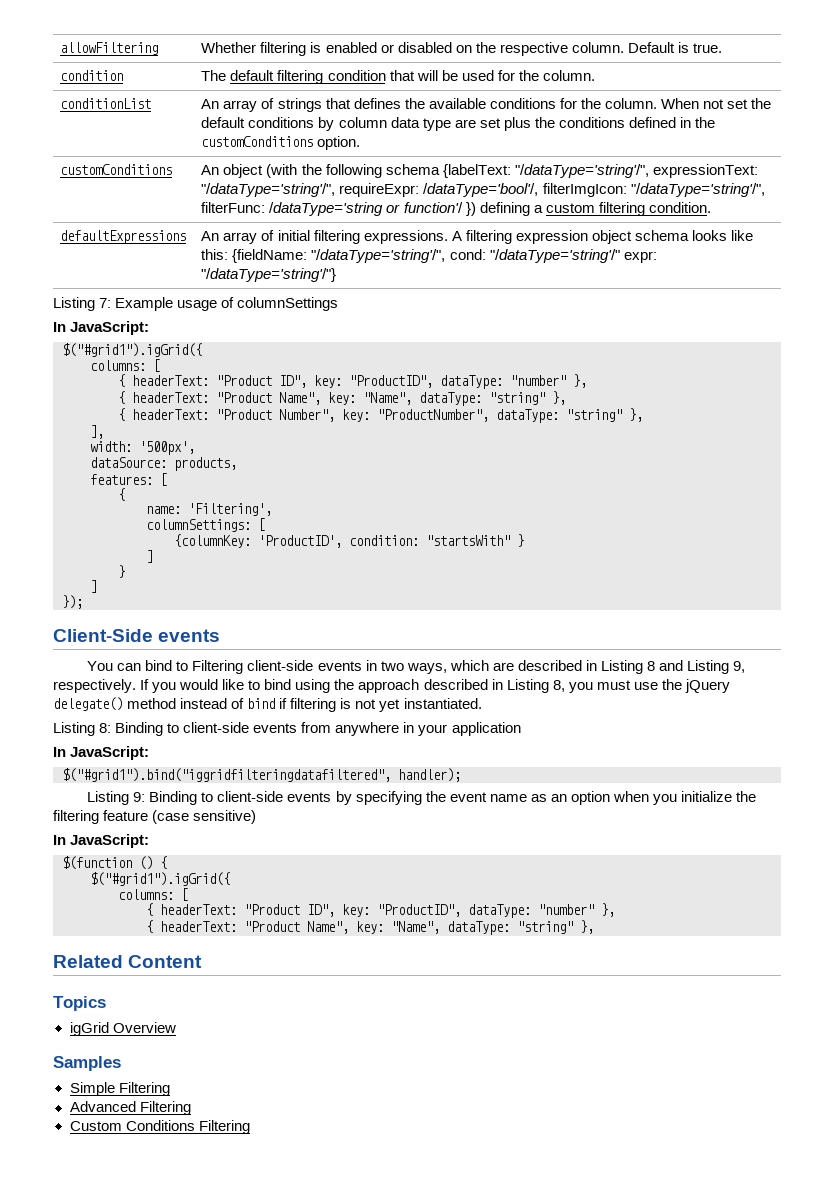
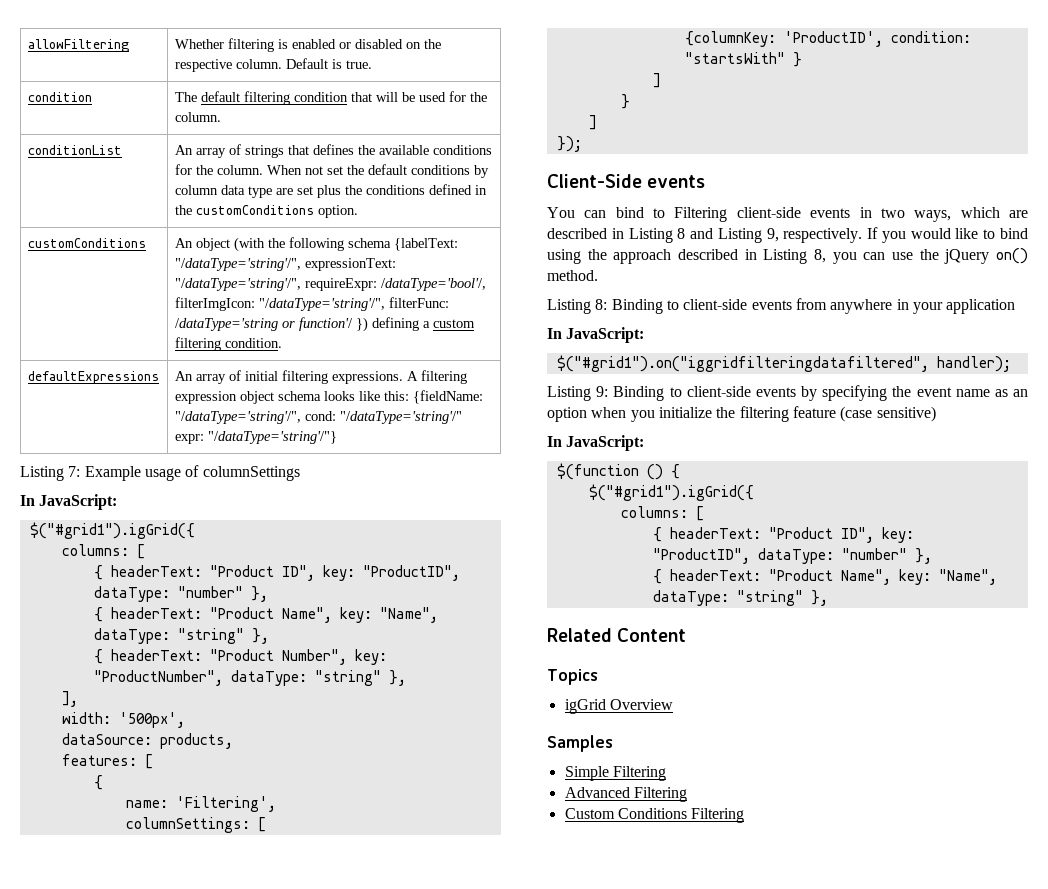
[596,680,631,690] must -> [863,252,886,260] can
[53,697,482,712] delegate() method instead of bind if filtering is not yet instantiated. -> [996,248,1028,264] [547,270,598,281] on() method.
[62,768,391,782] $("#grid1").bind("iggridfilteringdatafiltered", -> [556,355,929,372] $("#grid1").on("iggridfilteringdatafiltered",

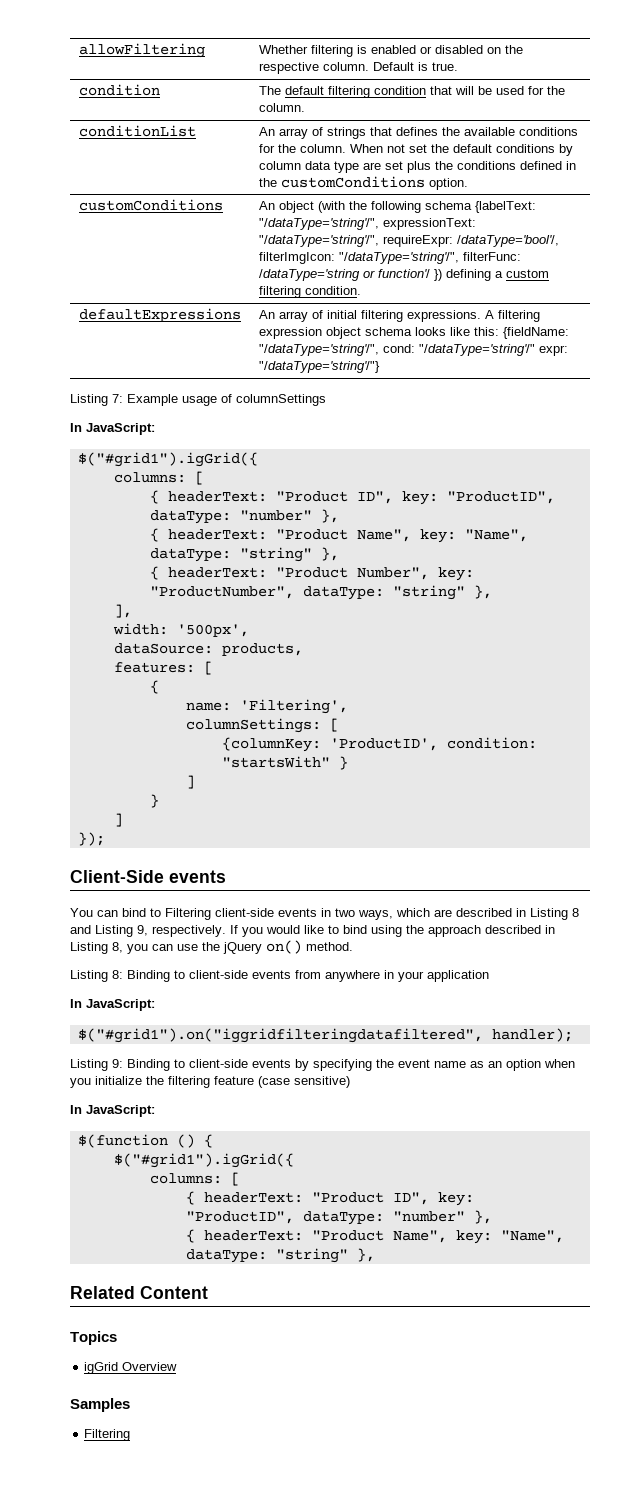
[564,766,666,781] [564,787,687,802] [564,808,745,823] Simple Filtering // Advanced Filtering // Custom Conditions Filtering -> [84,1429,131,1441] Filtering

